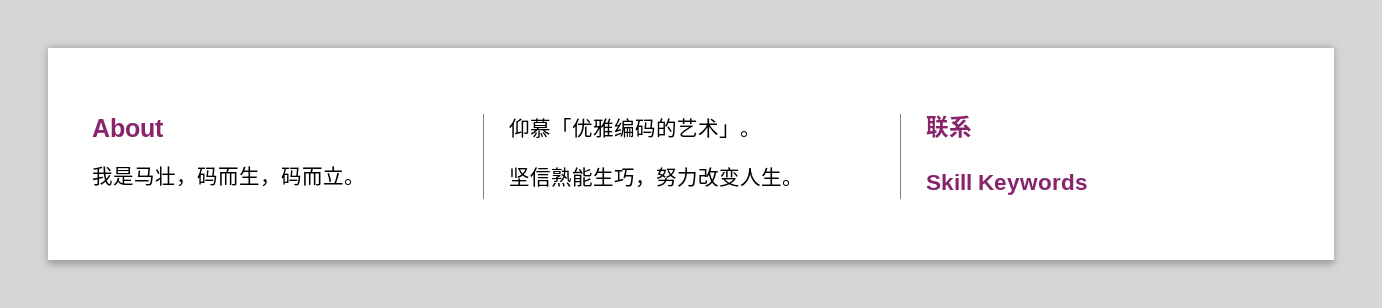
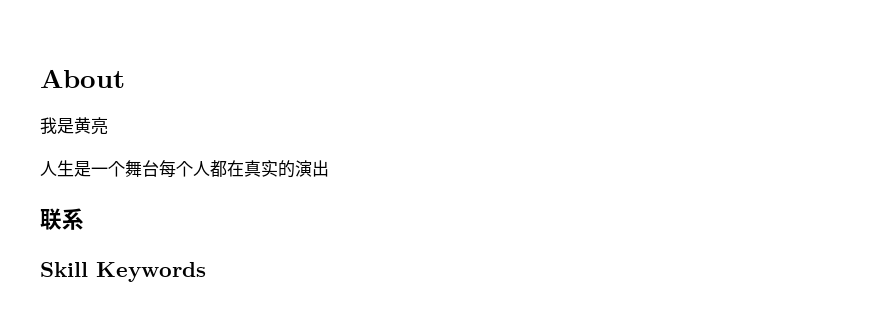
[134,166,365,187] [509,118,761,138] [509,167,803,188] 马壮，码而生，码而立。 // 仰慕「优雅编码的艺术」。 // 坚信熟能生巧，努力改变人生。 -> [74,117,108,135] [40,160,329,178] 黄亮 // 人生是一个舞台每个人都在真实的演出

